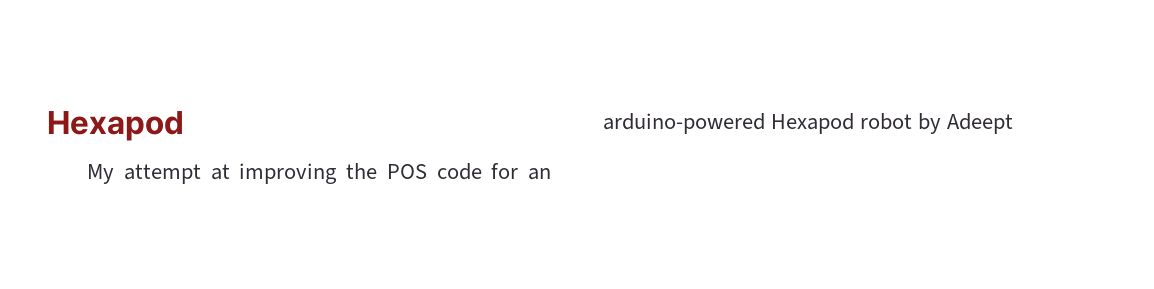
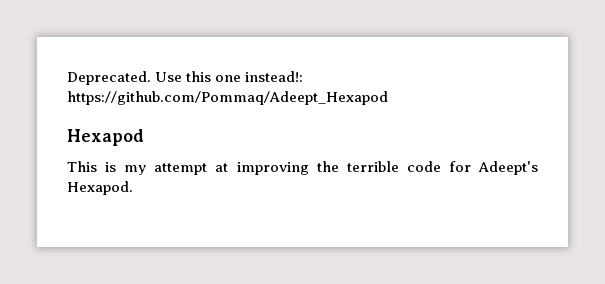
[47,111,184,141] [87,164,115,184] Hexapod // My -> [67,71,304,85] [67,91,388,105] [67,129,144,146] [67,161,147,175] Deprecated. Use this one instead!: https://github.com/Pommaq/Adeept_Hexapod // Hexapod // This is my
[386,164,427,179] POS -> [346,161,399,172] terrible
[528,168,551,180] [603,113,1014,134] an arduino-powered Hexapod robot by Adeept -> [478,161,539,175] [67,181,133,195] Adeept's Hexapod.

